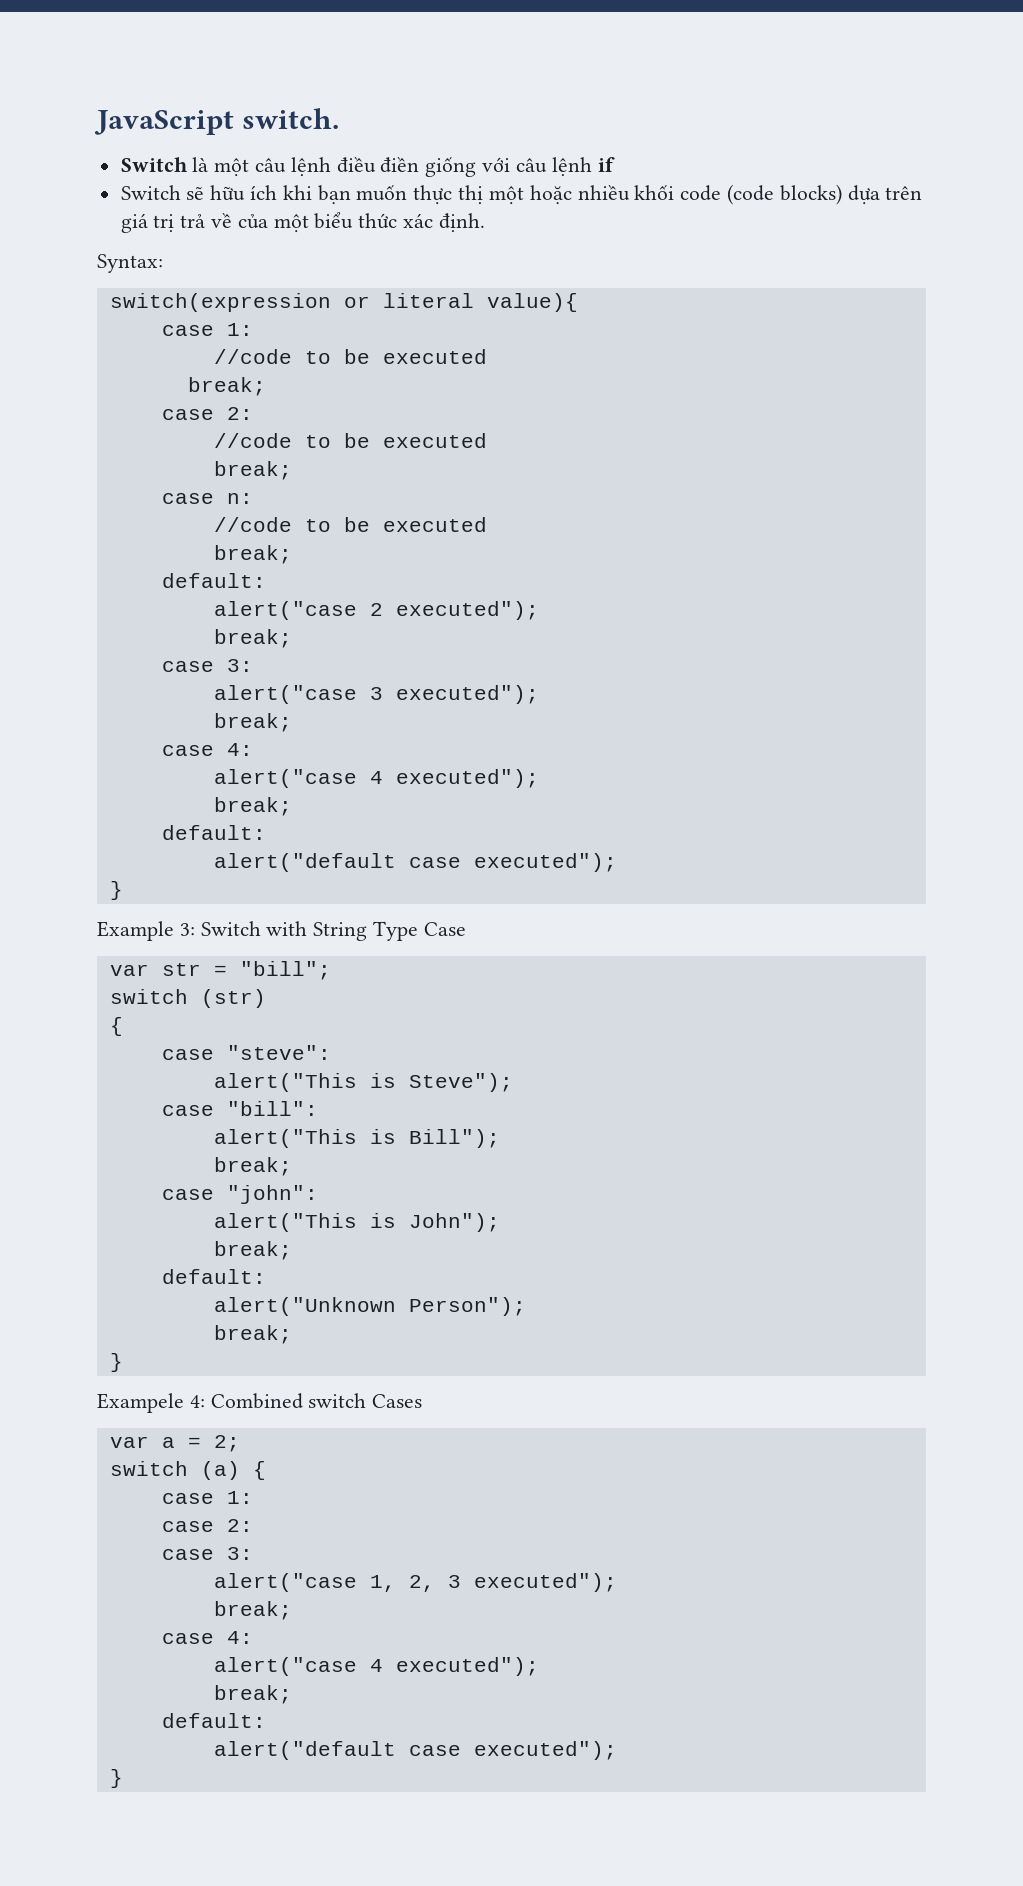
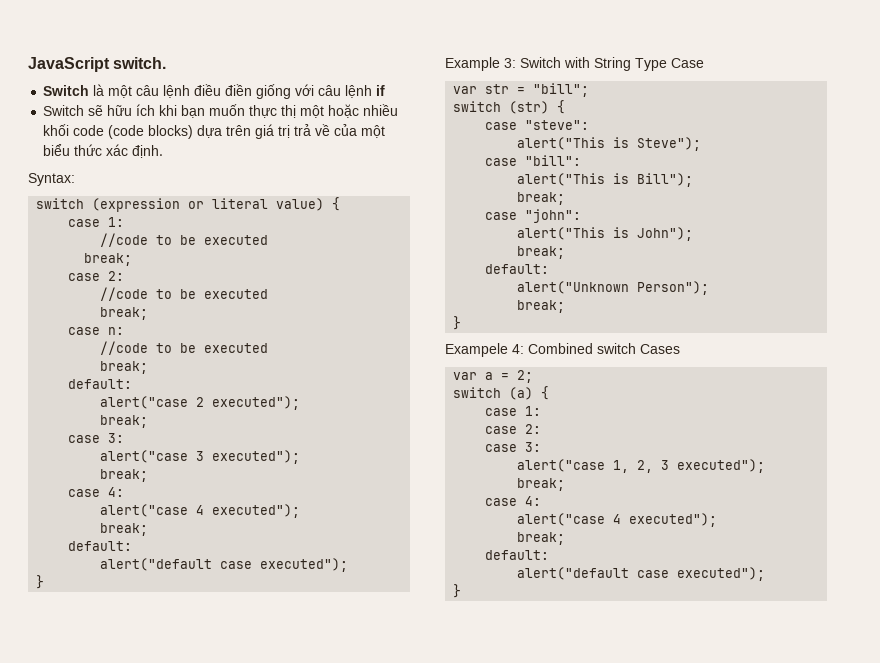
[109,293,578,312] switch(expression or literal value){ -> [36,197,341,212] switch (expression or literal value) {
(266, 998) // -> (550, 107) none

